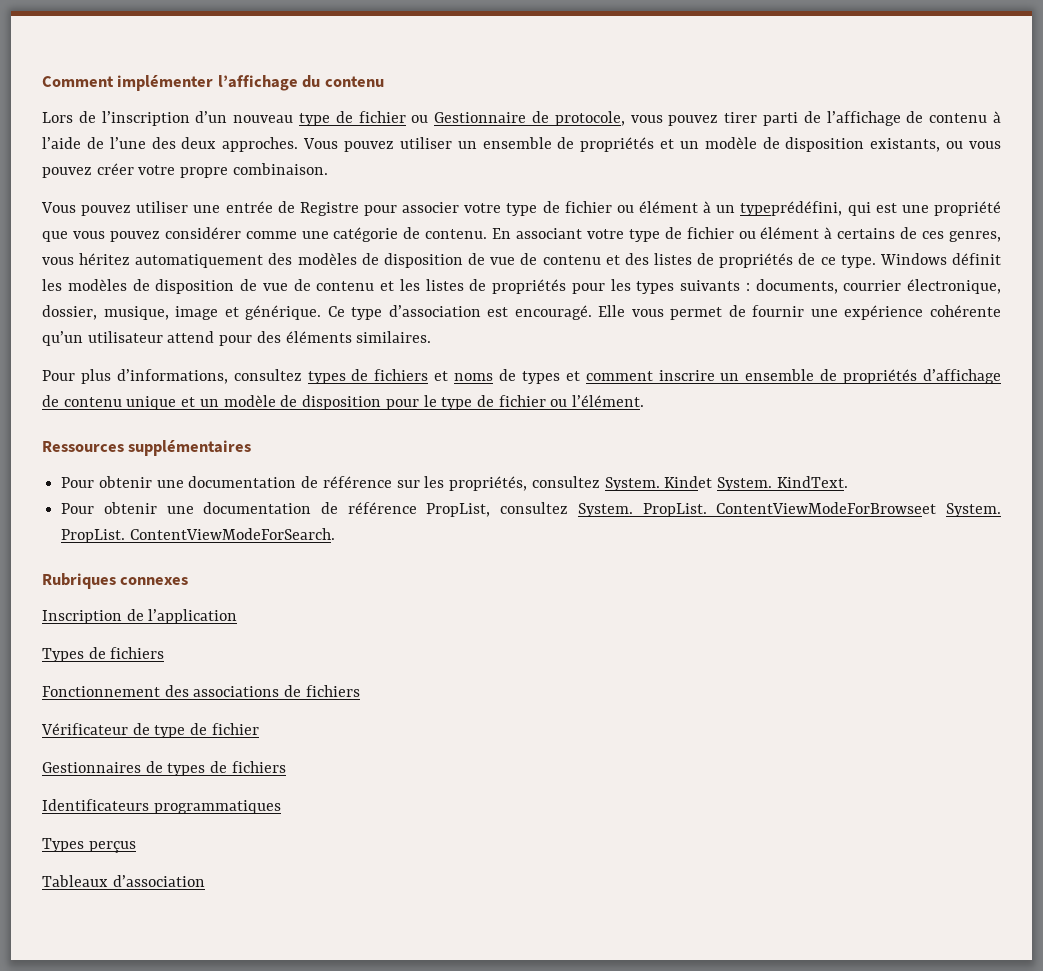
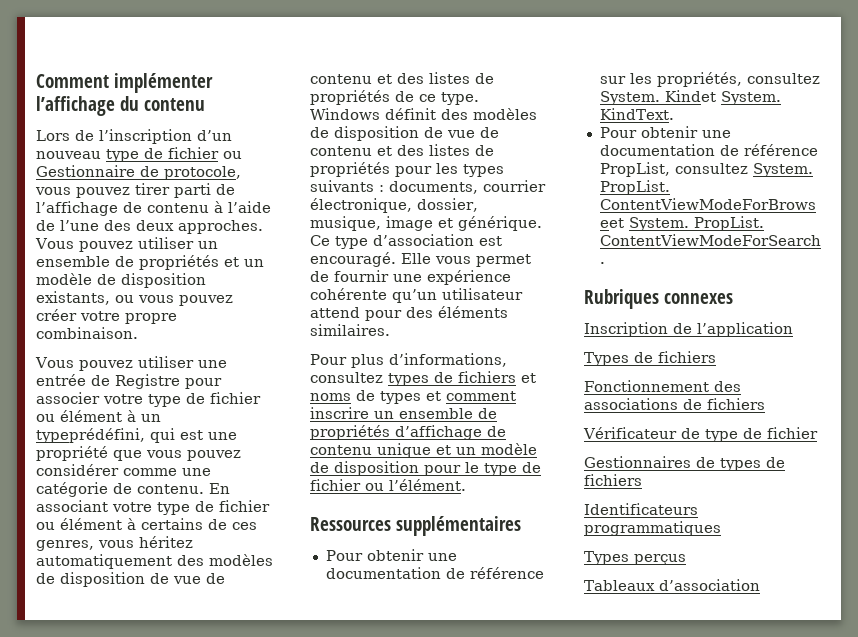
[42,279,420,294] les modèles de disposition de vue de contenu et les -> [441,108,537,120] [310,126,499,141] [310,145,424,156] des modèles de disposition de vue de contenu et des

